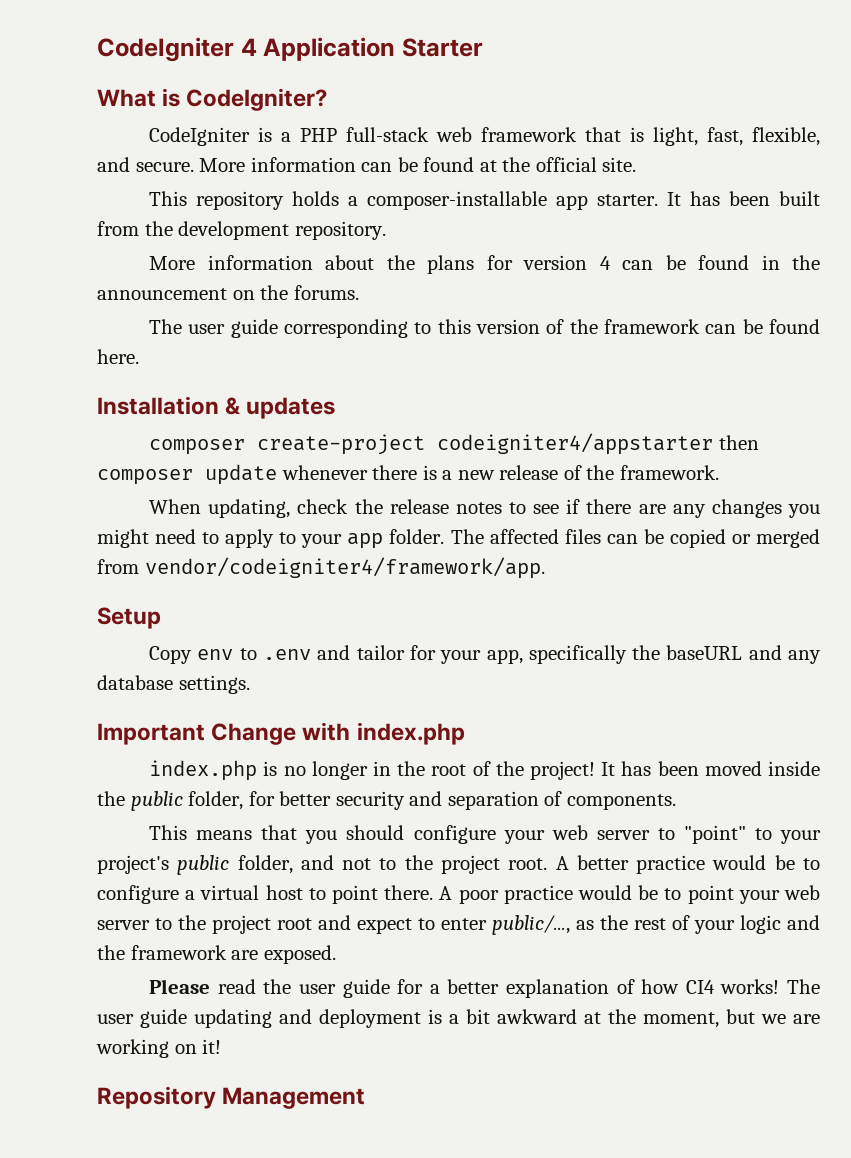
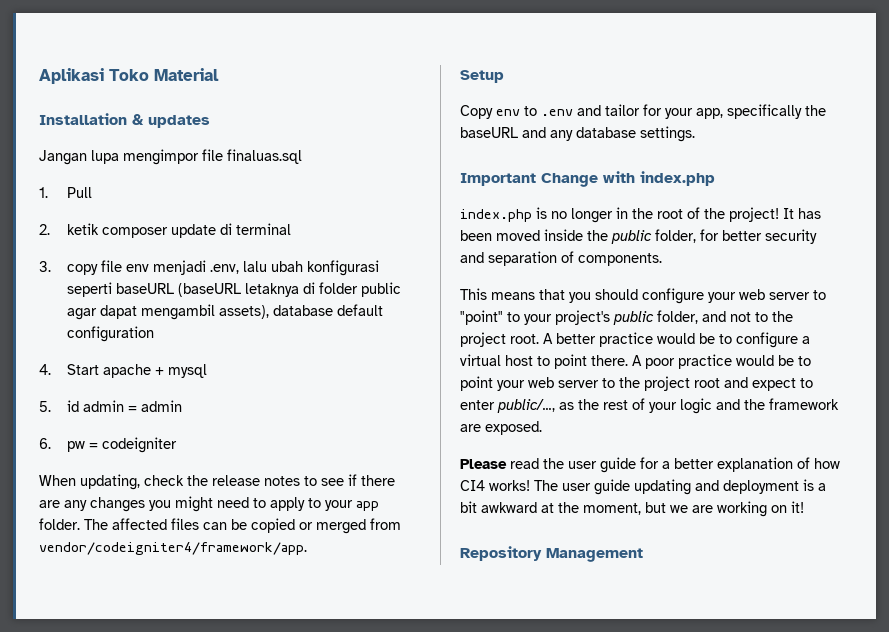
[97,37,483,62] [97,88,328,111] [149,127,821,146] [97,157,637,172] [149,191,821,210] [97,221,386,240] [149,255,821,274] [97,285,359,300] [149,319,821,338] [97,349,139,364] [97,396,336,419] [149,433,759,455] [97,464,719,485] CodeIgniter 4 Application Starter // What is CodeIgniter? // CodeIgniter is a PHP full-stack web framework that is light, fast, flexible, and secure. More information can be found at the official site. // This repository holds a composer-installable app starter. It has been built from the development repository. // More information about the plans for version 4 can be found in the announcement on the forums. // The user guide corresponding to this version of the framework can be found here. // Installation & updates // composer create-project codeigniter4/appstarter then composer update whenever there is a new release of the framework. -> [39,68,219,84] [39,113,210,128] [39,149,302,165] [39,187,93,198] [39,223,292,238] [39,260,380,276] [67,282,402,297] [67,304,384,320] [67,326,155,342] [39,364,208,378] [39,400,183,412] [39,437,178,453] Aplikasi Toko Material // Installation & updates // Jangan lupa mengimpor file finaluas.sql // 1. Pull // 2. ketik composer update di terminal // 3. copy file env menjadi .env, lalu ubah konfigurasi seperti baseURL (baseURL letaknya di folder public agar dapat mengambil assets), database default configuration // 4. Start apache + mysql // 5. id admin = admin // 6. pw = codeigniter

